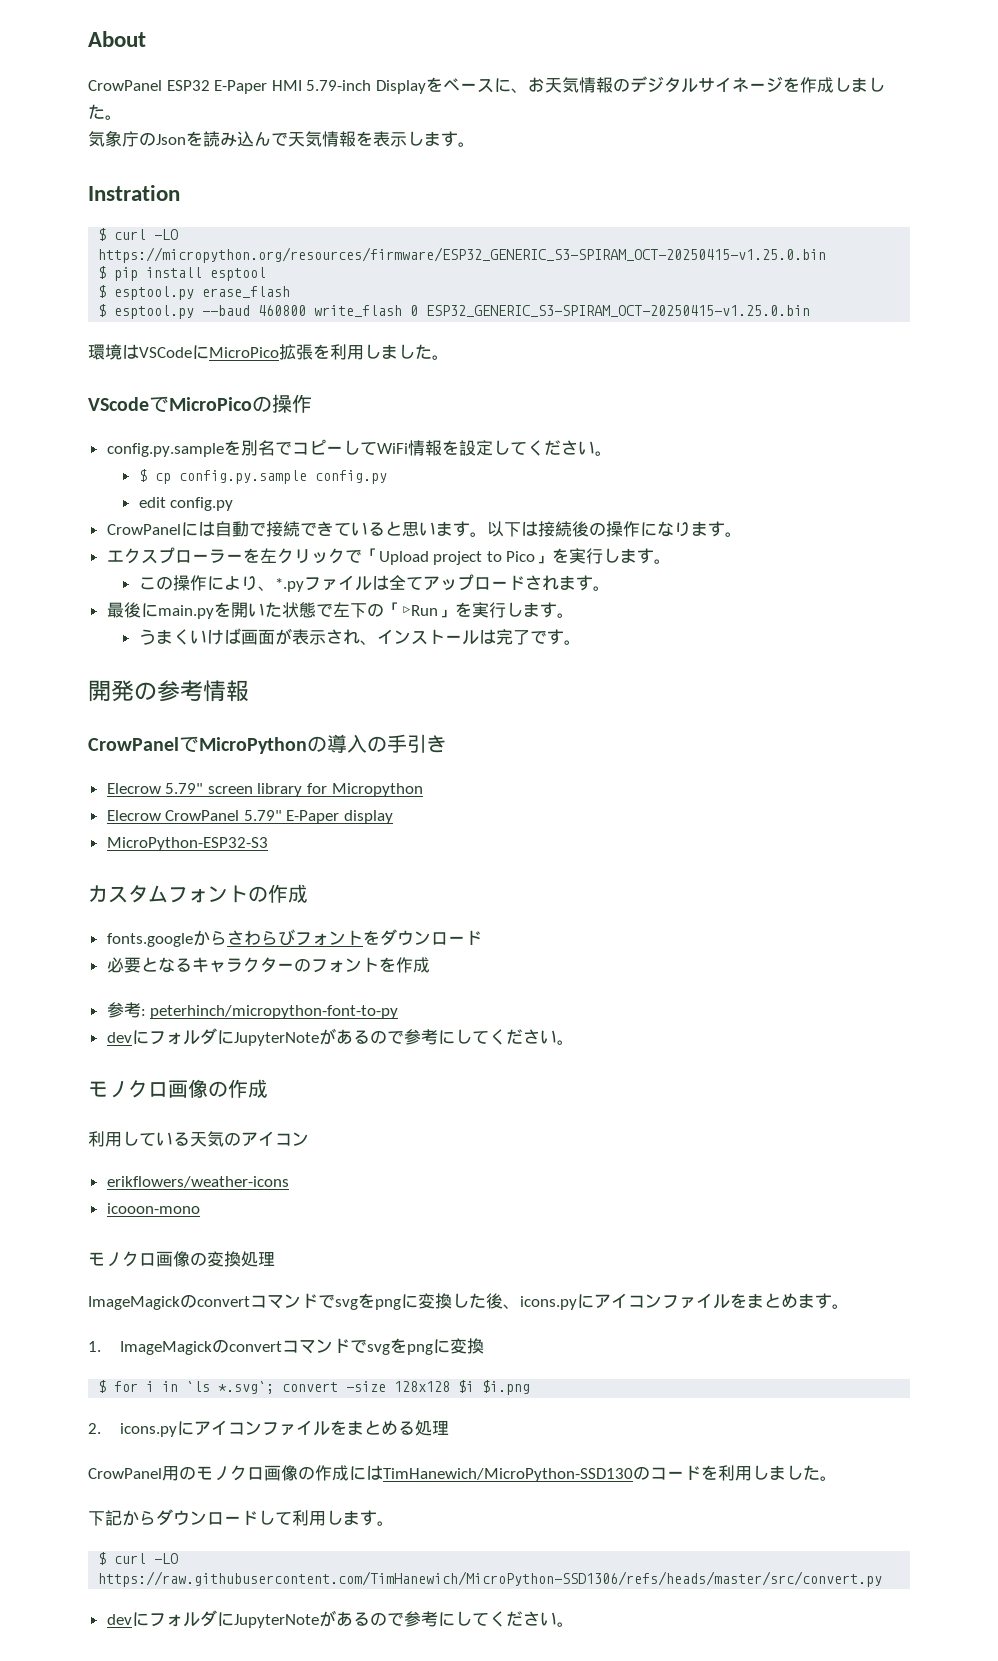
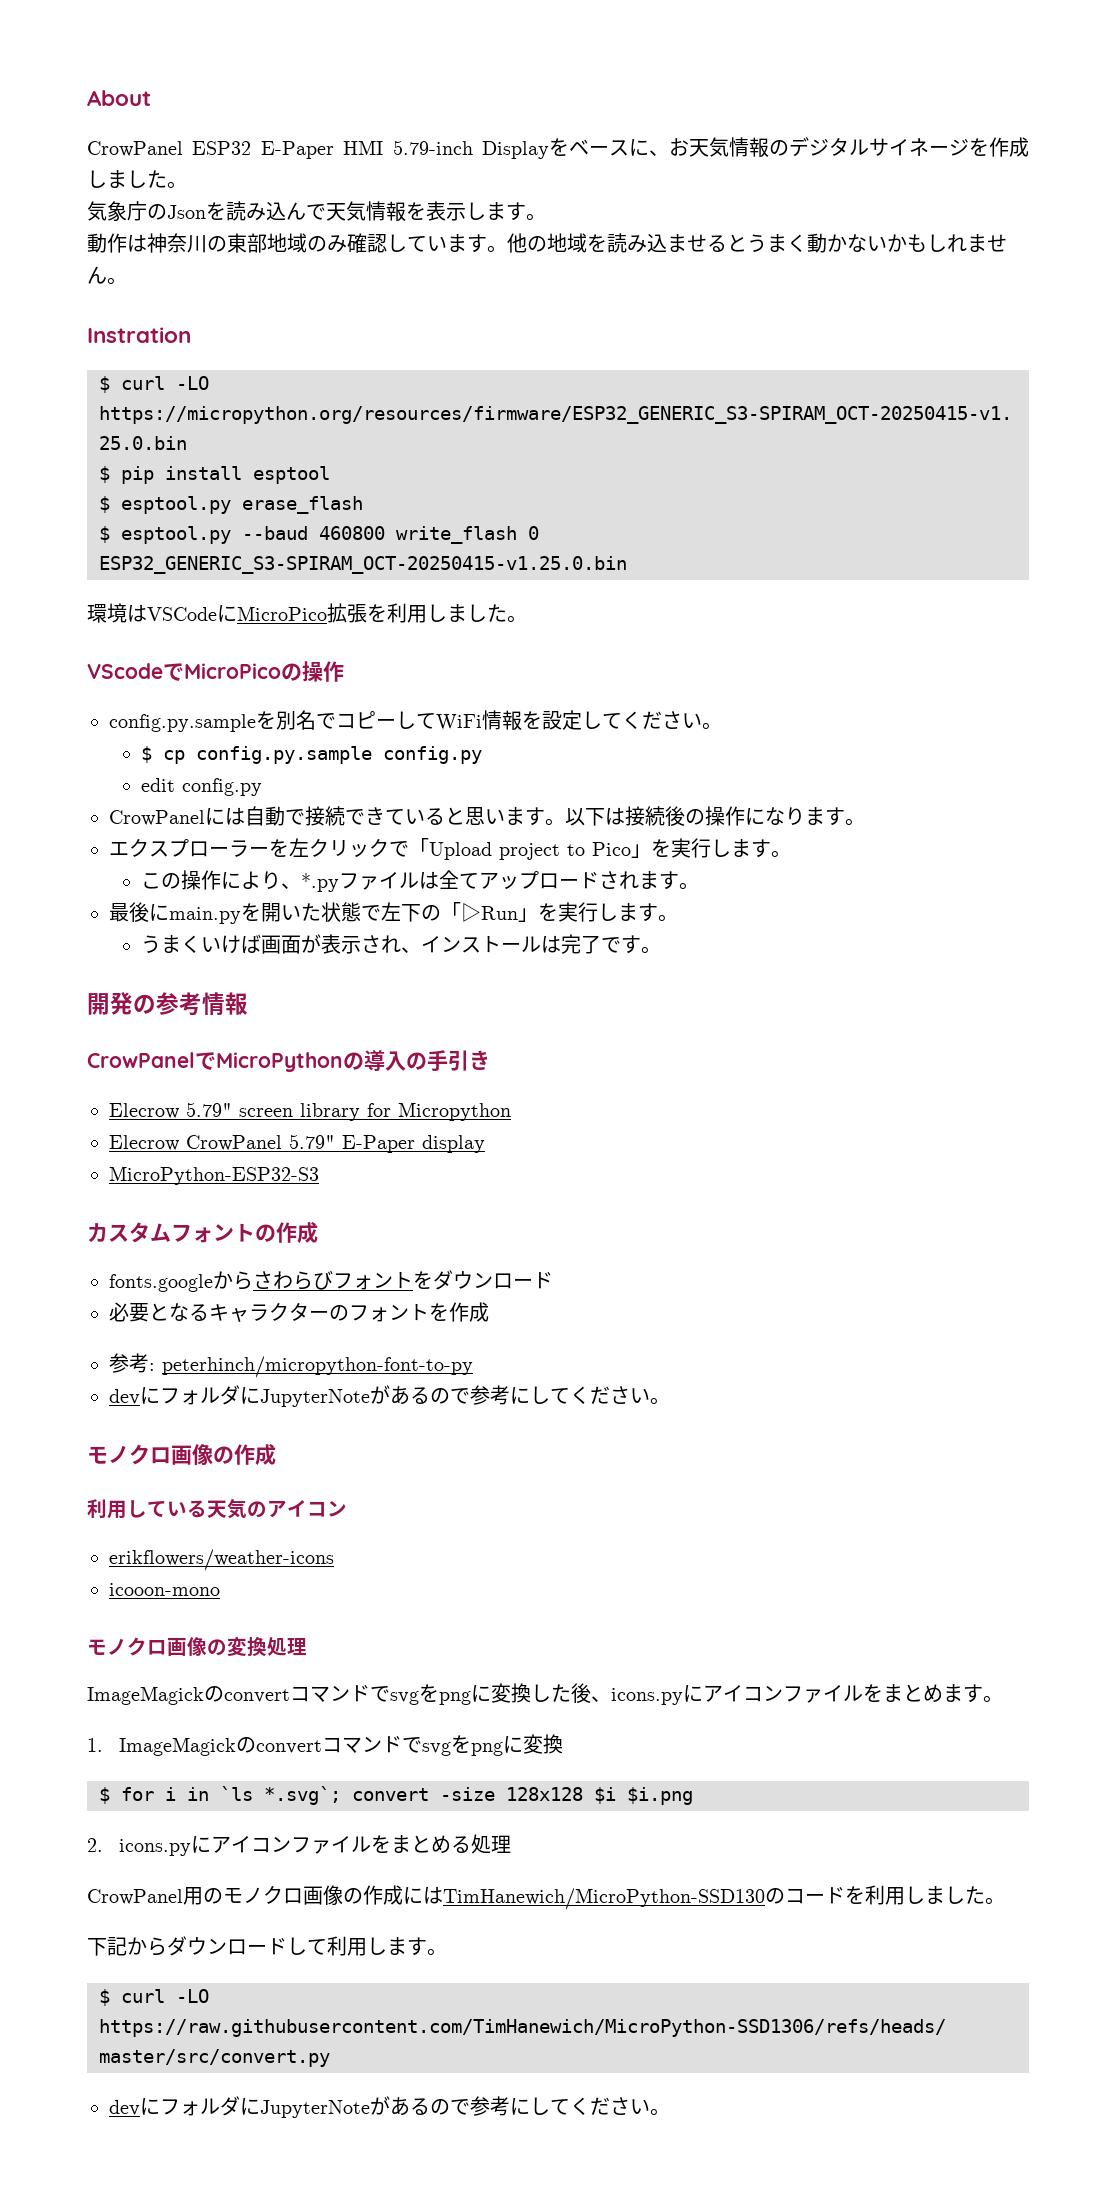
(475, 144) none -> [87,233,1007,253] [87,266,127,285] // 動作は神奈川の東部地域のみ確認しています。他の地域を読み込ませるとうまく動かないかもしれません。

